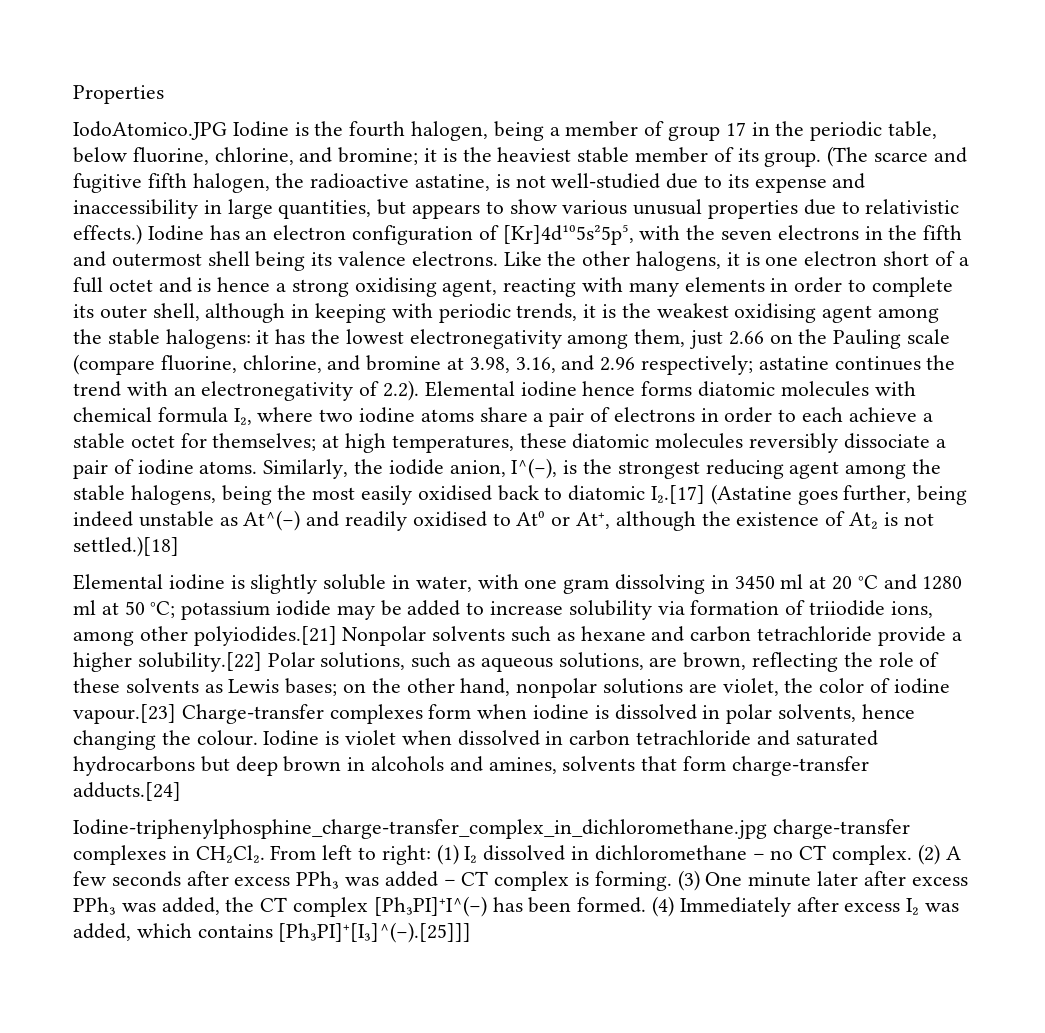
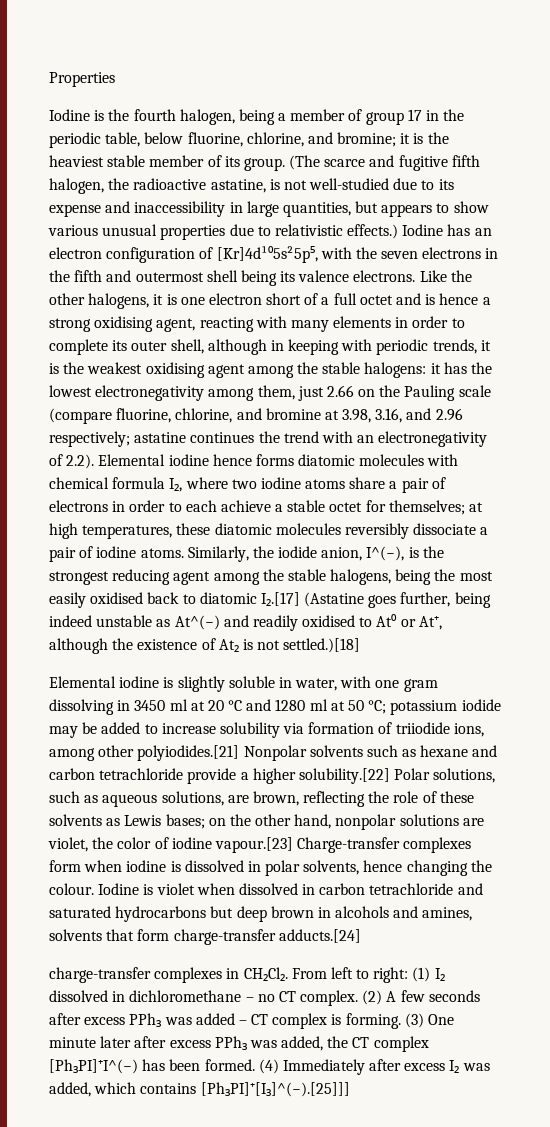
[73,121,227,140] IodoAtomico.JPG -> (115, 79) none
[73,819,767,839] Iodine-triphenylphosphine_charge-transfer_complex_in_dichloromethane.jpg -> (361, 936) none

